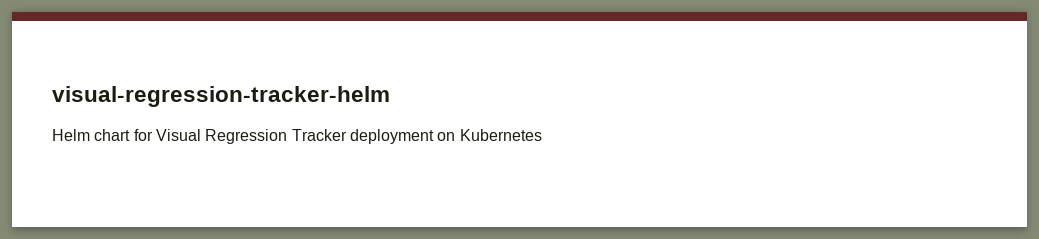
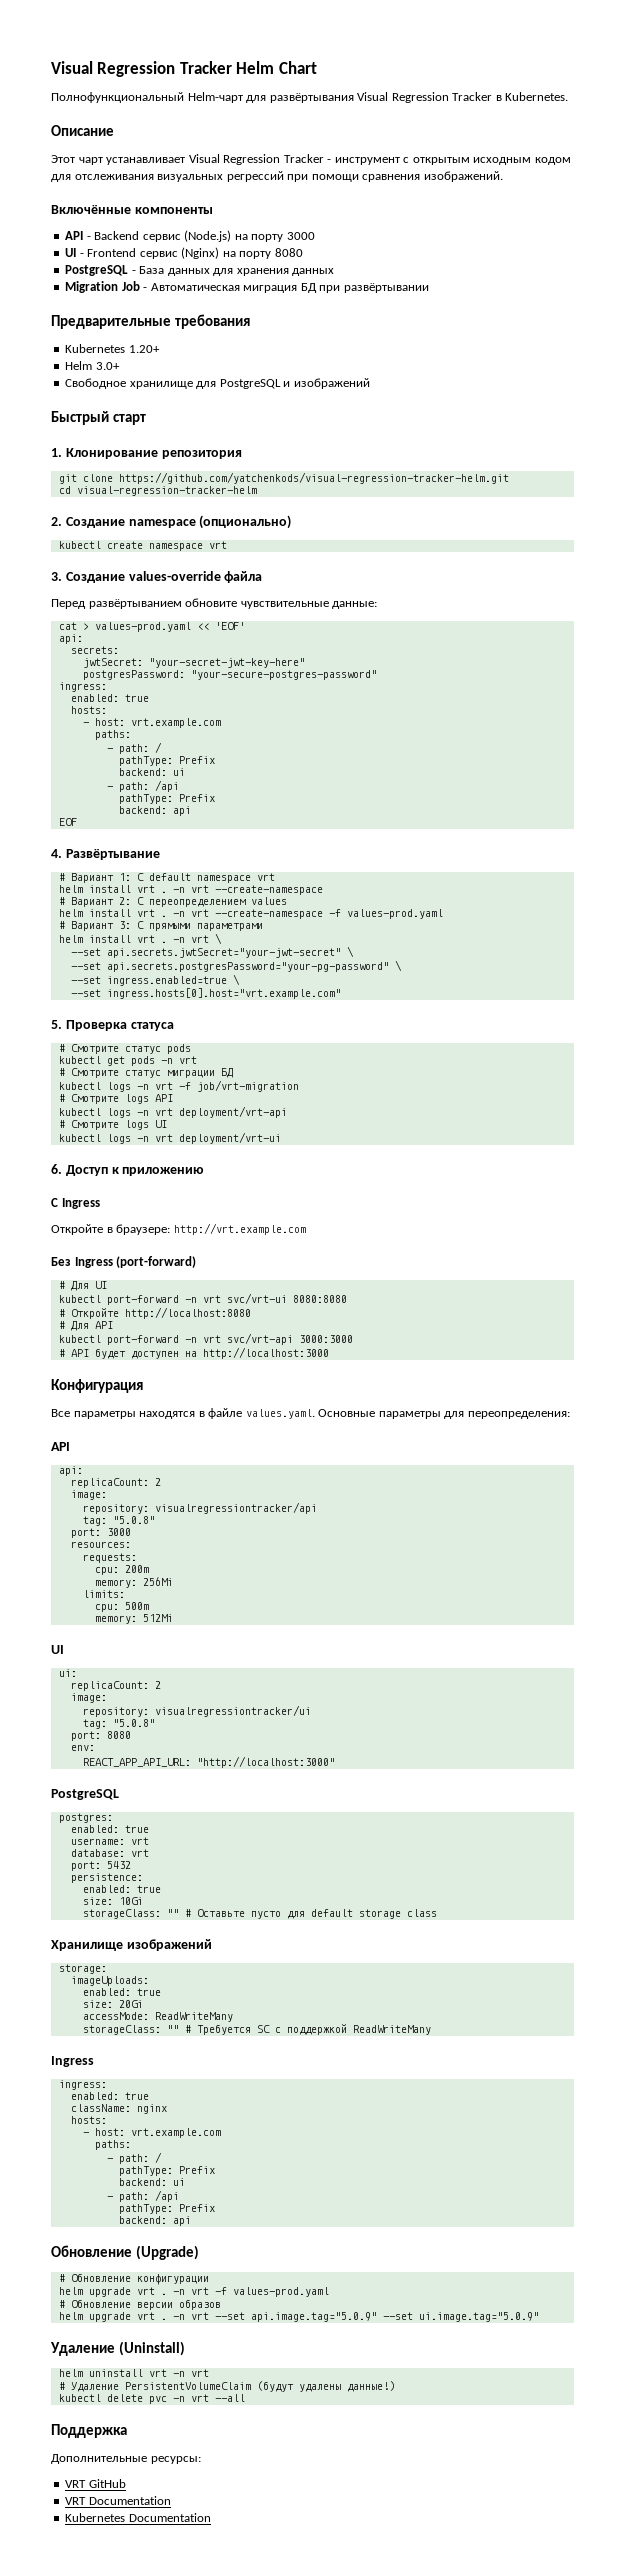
[52,86,390,107] [52,129,542,144] visual-regression-tracker-helm // Helm chart for Visual Regression Tracker deployment on Kubernetes -> [51,61,317,77] [51,92,569,103] [51,125,114,136] [51,154,571,165] [51,171,503,182] [51,205,213,214] [65,230,315,242] [65,247,303,259] [65,265,335,276] [65,281,429,293] [51,314,251,329] [65,344,160,353] [65,361,120,370] [65,378,370,389] [51,411,147,425] [51,448,242,459] [58,472,509,484] [58,486,257,496] [51,515,292,529] [58,541,227,551] [51,571,263,583] [51,598,378,609] [58,622,245,632] [58,634,83,644] [70,646,119,654] [82,658,305,668] [82,670,377,680] [58,682,107,692] [70,694,149,702] [70,706,107,714] [82,718,221,728] [94,730,131,740] [106,742,162,754] [118,756,215,766] [118,768,185,776] [106,780,179,792] [118,794,215,804] [118,806,191,816] [58,818,77,826] [51,849,160,860] [58,873,275,883] [58,885,323,895] [58,897,287,907] [58,909,443,919] [58,921,263,931] [58,933,222,944] [70,946,354,958] [70,960,402,972] [70,974,240,986] [70,988,341,999] [51,1020,174,1031] [58,1044,191,1054] [58,1056,197,1066] [58,1068,233,1078] [58,1080,299,1092] [58,1094,173,1104] [58,1106,287,1118] [58,1120,167,1130] [58,1132,281,1144] [51,1164,205,1176] [51,1198,100,1209] [51,1223,306,1235] [51,1256,197,1268] [58,1281,107,1291] [58,1293,347,1305] [58,1307,251,1319] [58,1321,113,1331] [58,1333,353,1345] [58,1347,329,1359] [51,1379,143,1393] [51,1408,570,1419] [51,1442,70,1451] [58,1466,83,1476] [70,1478,161,1488] [70,1490,107,1500] [82,1502,317,1514] [82,1516,155,1526] [70,1528,131,1538] [70,1541,131,1548] [82,1553,137,1563] [94,1565,149,1575] [94,1577,173,1588] [82,1590,125,1598] [94,1602,149,1612] [94,1614,173,1624] [51,1645,64,1654] [58,1669,77,1677] [70,1681,161,1691] [70,1693,107,1703] [82,1705,311,1717] [82,1719,155,1729] [70,1731,131,1741] [70,1745,95,1751] [82,1756,335,1768] [51,1789,119,1800] [58,1813,113,1823] [70,1825,149,1833] [70,1837,149,1845] [70,1849,149,1857] [70,1861,131,1871] [70,1873,143,1883] [82,1885,161,1893] [82,1897,143,1905] [82,1909,437,1919] [51,1939,212,1951] [58,1964,107,1974] [70,1976,149,1986] [82,1988,161,1996] [82,2000,143,2008] [82,2012,233,2022] [82,2024,431,2035] [51,2056,94,2067] [58,2080,107,2090] [70,2092,149,2100] [70,2104,167,2114] [70,2116,107,2124] [82,2128,221,2138] [94,2140,131,2150] [106,2152,162,2164] [118,2166,215,2176] [118,2178,185,2186] [106,2190,179,2202] [118,2204,215,2214] [118,2216,191,2226] [51,2245,200,2260] [58,2273,209,2285] [58,2287,329,2297] [58,2299,221,2310] [58,2312,539,2322] [50,2341,186,2356] [58,2369,209,2377] [58,2381,395,2392] [58,2394,245,2404] [51,2424,127,2438] [51,2454,201,2464] [65,2479,126,2488] [65,2496,171,2505] [65,2513,211,2522] Visual Regression Tracker Helm Chart // Полнофункциональный Helm-чарт для развёртывания Visual Regression Tracker в Kubernetes. // Описание // Этот чарт устанавливает Visual Regression Tracker - инструмент с открытым исходным кодом для отслеживания визуальных регрессий при помощи сравнения изображений. // Включённые компоненты // API - Backend сервис (Node.js) на порту 3000 // UI - Frontend сервис (Nginx) на порту 8080 // PostgreSQL - База данных для хранения данных // Migration Job - Автоматическая миграция БД при развёртывании // Предварительные требования // Kubernetes 1.20+ // Helm 3.0+ // Свободное хранилище для PostgreSQL и изображений // Быстрый старт // 1. Клонирование репозитория // git clone https://github.com/yatchenkods/visual-regression-tracker-helm.git // cd visual-regression-tracker-helm // 2. Создание namespace (опционально) // kubectl create namespace vrt // 3. Создание values-override файла // Перед развёртыванием обновите чувствительные данные: // cat > values-prod.yaml << 'EOF' // api: // secrets: // jwtSecret: "your-secret-jwt-key-here" // postgresPassword: "your-secure-postgres-password" // ingress: // enabled: true // hosts: // - host: vrt.example.com // paths: // - path: / // pathType: Prefix // backend: ui // - path: /api // pathType: Prefix // backend: api // EOF // 4. Развёртывание // # Вариант 1: С default namespace vrt // helm install vrt . -n vrt --create-namespace // # Вариант 2: С переопределением values // helm install vrt . -n vrt --create-namespace -f values-prod.yaml // # Вариант 3: С прямыми параметрами // helm install vrt . -n vrt \ // --set api.secrets.jwtSecret="your-jwt-secret" \ // --set api.secrets.postgresPassword="your-pg-password" \ // --set ingress.enabled=true \ // --set ingress.hosts[0].host="vrt.example.com" // 5. Проверка статуса // # Смотрите статус pods // kubectl get pods -n vrt // # Смотрите статус миграции БД // kubectl logs -n vrt -f job/vrt-migration // # Смотрите logs API // kubectl logs -n vrt deployment/vrt-api // # Смотрите logs UI // kubectl logs -n vrt deployment/vrt-ui // 6. Доступ к приложению // С Ingress // Откройте в браузере: http://vrt.example.com // Без Ingress (port-forward) // # Для UI // kubectl port-forward -n vrt svc/vrt-ui 8080:8080 // # Откройте http://localhost:8080 // # Для API // kubectl port-forward -n vrt svc/vrt-api 3000:3000 // # API будет доступен на http://localhost:3000 // Конфигурация // Все параметры находятся в файле values.yaml. Основные параметры для переопределения: // API // api: // replicaCount: 2 // image: // repository: visualregressiontracker/api // tag: "5.0.8" // port: 3000 // resources: // requests: // cpu: 200m // memory: 256Mi // limits: // cpu: 500m // memory: 512Mi // UI // ui: // replicaCount: 2 // image: // repository: visualregressiontracker/ui // tag: "5.0.8" // port: 8080 // env: // REACT_APP_API_URL: "http://localhost:3000" // PostgreSQL // postgres: // enabled: true // username: vrt // database: vrt // port: 5432 // persistence: // enabled: true // size: 10Gi // storageClass: "" # Оставьте пусто для default storage class // Хранилище изображений // storage: // imageUploads: // enabled: true // size: 20Gi // accessMode: ReadWriteMany // storageClass: "" # Требуется SC с поддержкой ReadWriteMany // Ingress // ingress: // enabled: true // className: nginx // hosts: // - host: vrt.example.com // paths: // - path: / // pathType: Prefix // backend: ui // - path: /api // pathType: Prefix // backend: api // Обновление (Upgrade) // # Обновление конфигурации // helm upgrade vrt . -n vrt -f values-prod.yaml // # Обновление версии образов // helm upgrade vrt . -n vrt --set api.image.tag="5.0.9" --set ui.image.tag="5.0.9" // Удаление (Uninstall) // helm uninstall vrt -n vrt // # Удаление PersistentVolumeClaim (будут удалены данные!) // kubectl delete pvc -n vrt --all // Поддержка // Дополнительные ресурсы: // VRT GitHub // VRT Documentation // Kubernetes Documentation

